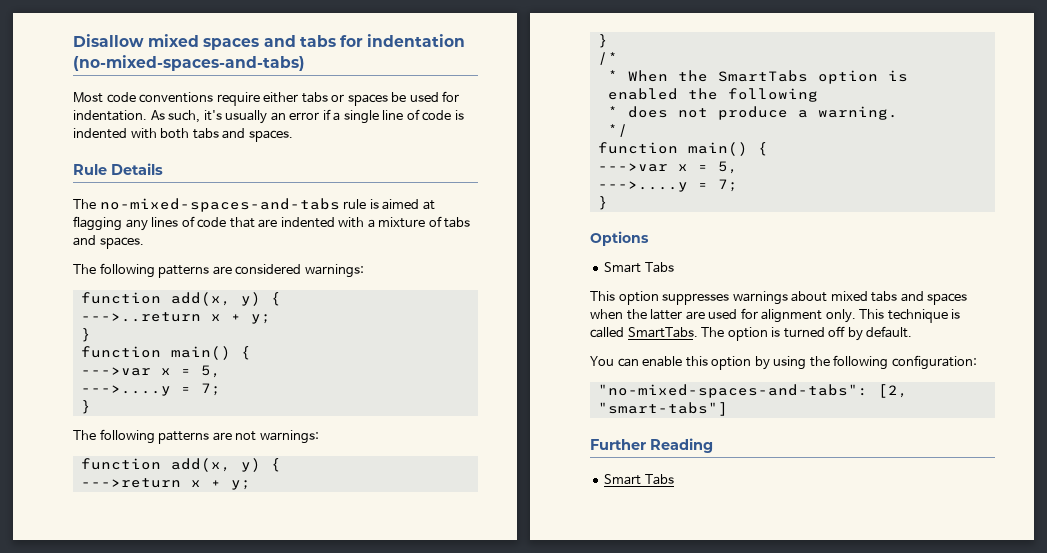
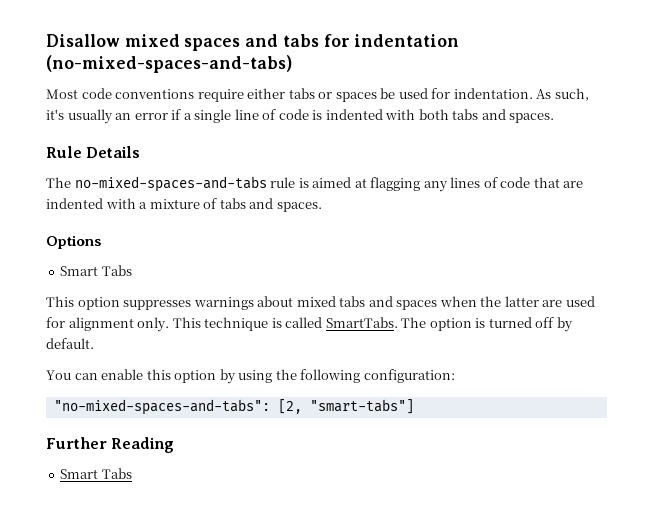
[73,263,364,278] [80,292,281,306] [80,312,271,324] [80,328,91,342] [80,346,251,360] [80,365,221,378] [80,383,221,396] [80,400,91,414] [73,429,319,444] [80,458,281,472] [80,478,251,490] [597,34,608,48] [597,52,618,65] [607,70,908,84] [607,88,818,102] [607,106,898,120] [607,124,628,137] [597,142,768,156] [597,161,738,174] [597,179,738,192] [597,196,608,210] // The following patterns are considered warnings: // function add(x, y) { // --->..return x + y; // } // function main() { // --->var x = 5, // --->....y = 7; // } // The following patterns are not warnings: // function add(x, y) { // --->return x + y; // } // /* // * When the SmartTabs option is enabled the following // * does not produce a warning. // */ // function main() { // --->var x = 5, // --->....y = 7; // } -> (322, 207) none

